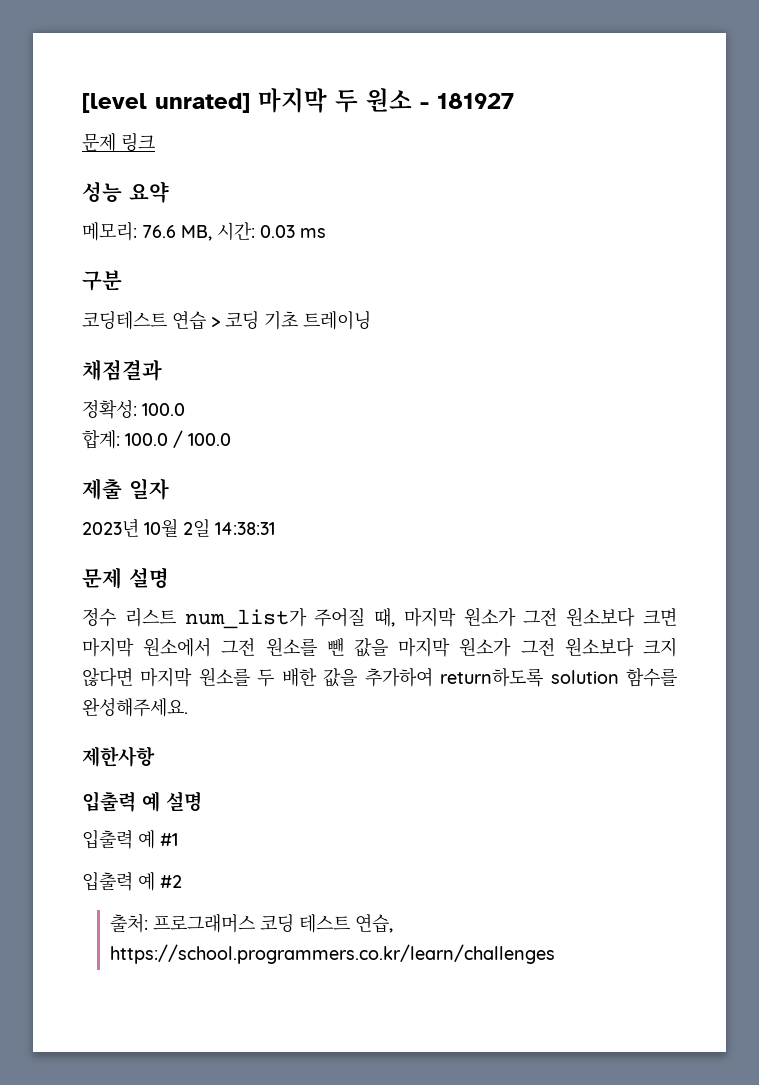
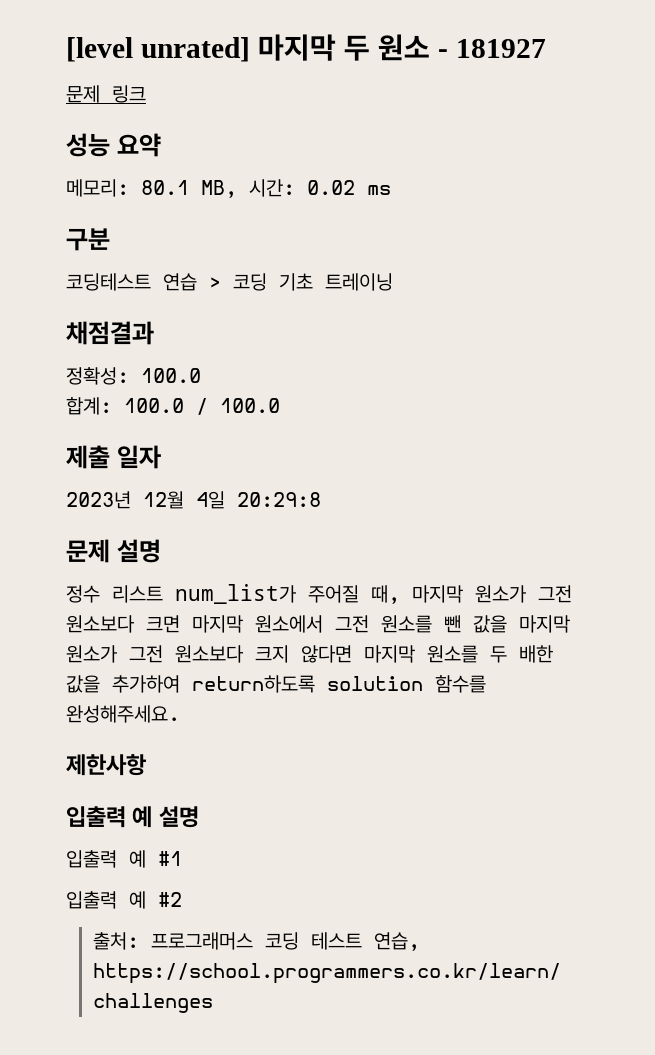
[142,225,176,238] 76.6 -> [141,180,189,195] 80.1
[260,225,295,238] 0.03 -> [307,180,355,195] 0.02
[144,519,275,537] 10월 2일 14:38:31 -> [143,491,321,509] 12월 4일 20:29:8

